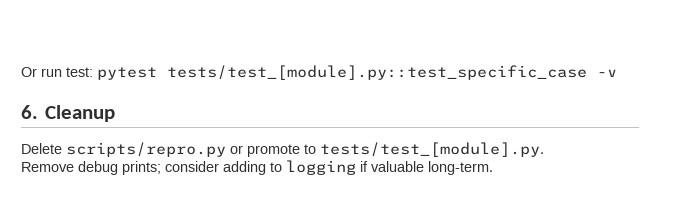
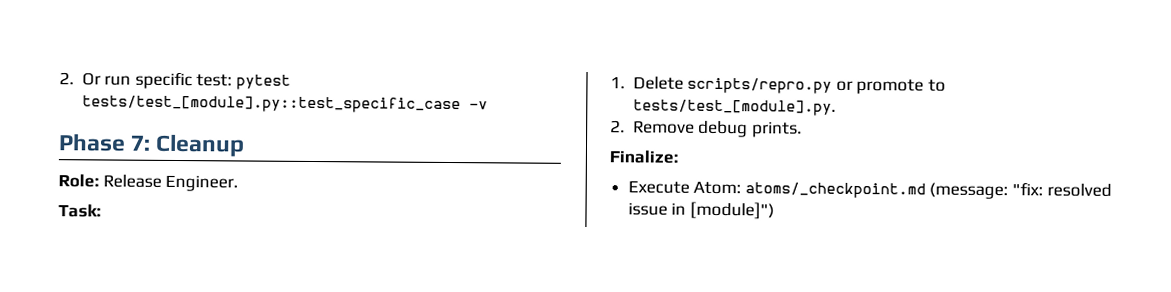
(21, 72) none -> [59,72,74,85] 2.
(62, 72) none -> [134,71,193,90] specific
[21,105,38,119] 6. -> [58,133,152,152] Phase 7:
(116, 113) none -> [58,174,239,192] [58,204,101,218] [610,76,625,89] Role: Release Engineer. // Task: // 1.
(544, 149) none -> [610,120,625,133] 2.
[122,160,493,175] prints; consider adding to logging if valuable long-term. -> [751,121,802,138] [609,150,678,164] [627,180,1112,200] [627,201,775,220] prints. // Finalize: // Execute Atom: atoms/_checkpoint.md (message: "fix: resolved issue in [module]")

